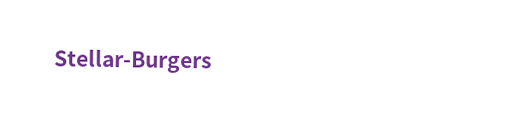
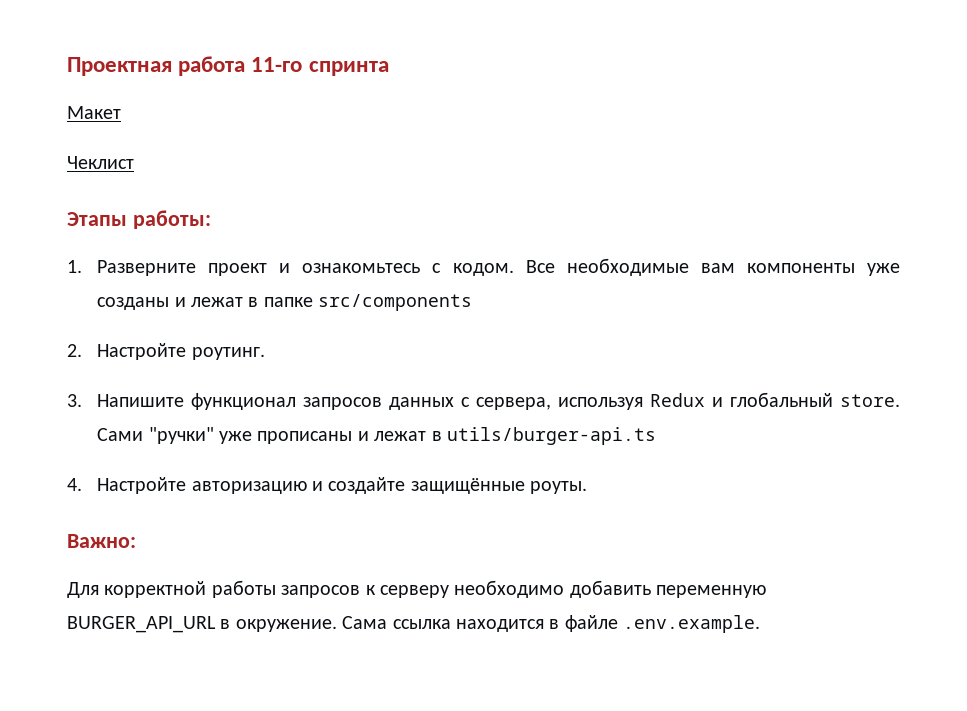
[53,48,212,74] Stellar-Burgers -> [67,56,389,76] [67,106,121,119] [67,156,134,169] [67,210,211,229] [67,258,900,276] [97,294,473,311] [67,343,265,360] [67,392,901,410] [97,427,656,445] [67,477,588,494] [67,534,136,548] [67,580,767,598] [67,615,761,633] Проектная работа 11-го спринта // Макет // Чеклист // Этапы работы: // 1. Разверните проект и ознакомьтесь с кодом. Все необходимые вам компоненты уже созданы и лежат в папке src/components // 2. Настройте роутинг. // 3. Напишите функционал запросов данных с сервера, используя Redux и глобальный store. Сами "ручки" уже прописаны и лежат в utils/burger-api.ts // 4. Настройте авторизацию и создайте защищённые роуты. // Важно: // Для корректной работы запросов к серверу необходимо добавить переменную BURGER_API_URL в окружение. Сама ссылка находится в файле .env.example.

